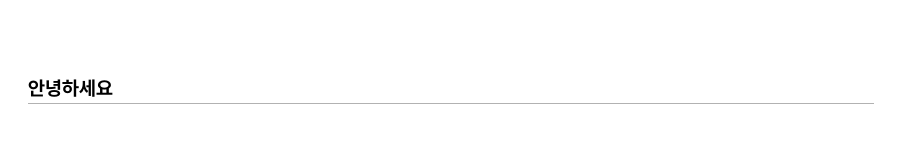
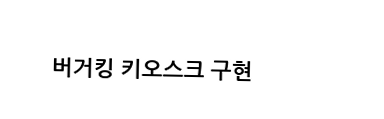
[28,79,113,97] 안녕하세요 -> [51,57,253,82] 버거킹 키오스크 구현

